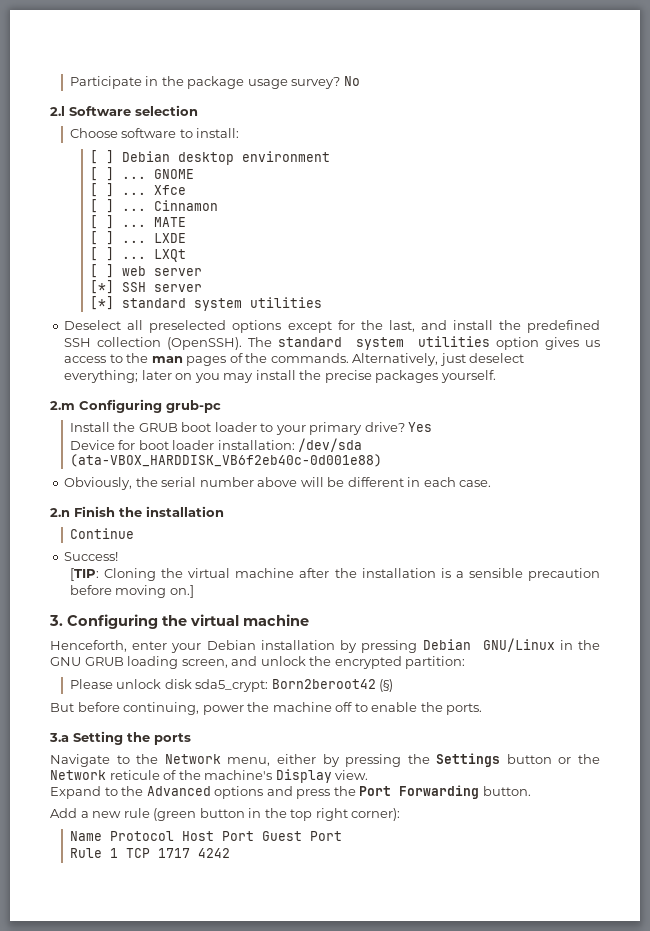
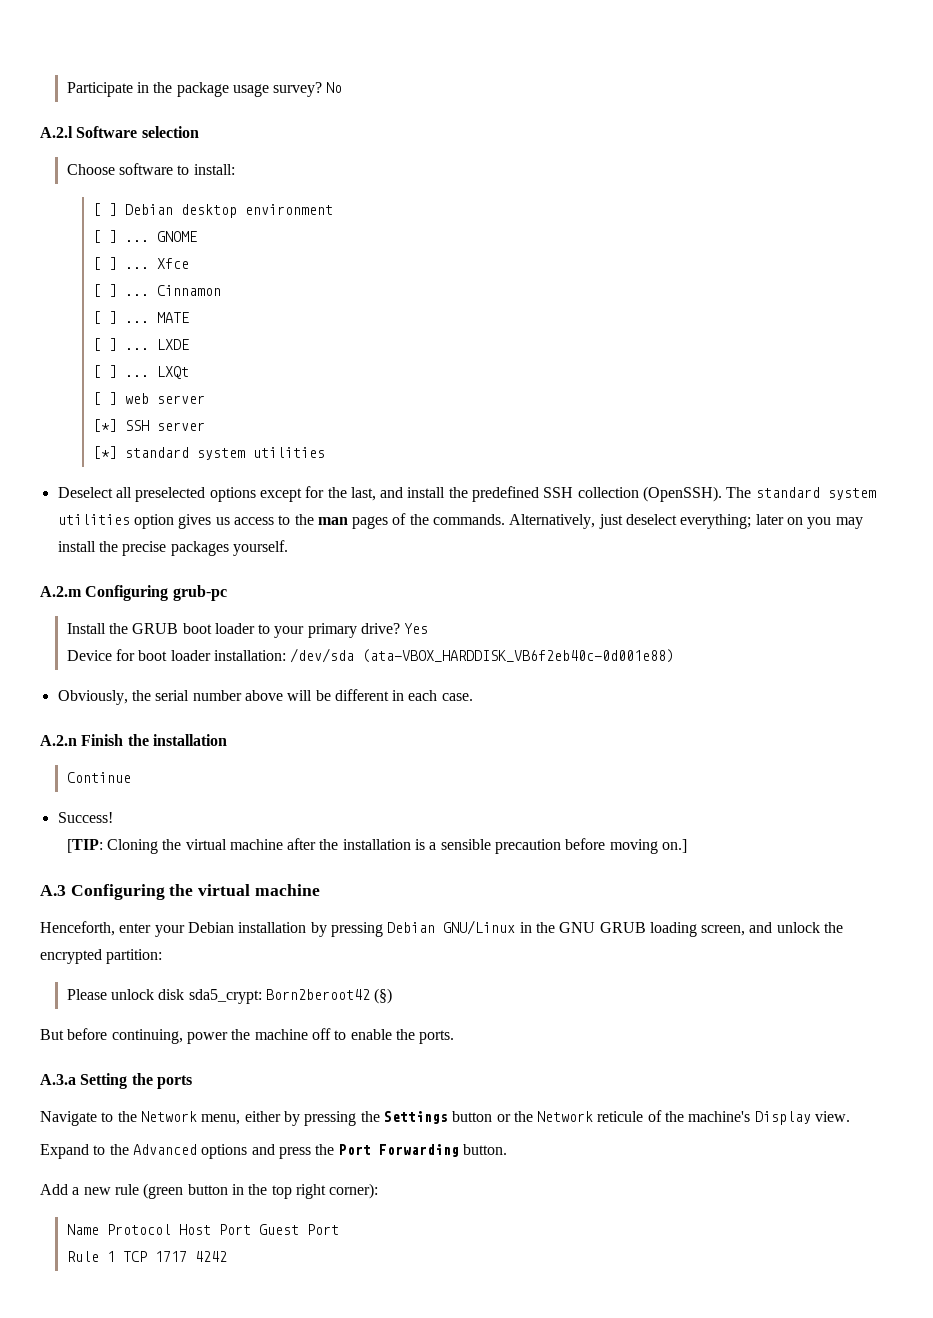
[50,106,65,116] 2.l -> [40,126,73,138] A.2.l
[50,401,75,410] 2.m -> [40,586,82,597] A.2.m
[50,508,70,517] 2.n -> [40,735,77,746] A.2.n
[49,615,63,626] 3. -> [40,885,66,896] A.3
[49,733,69,742] 3.a -> [40,1074,76,1085] A.3.a

